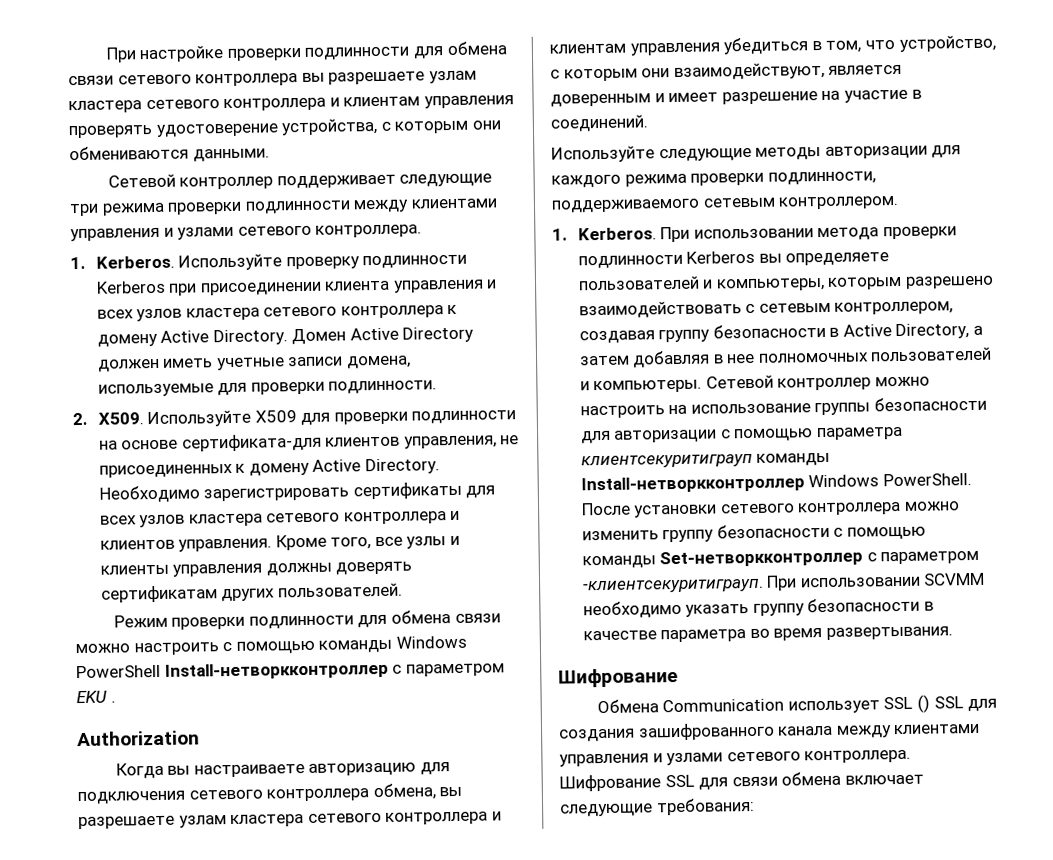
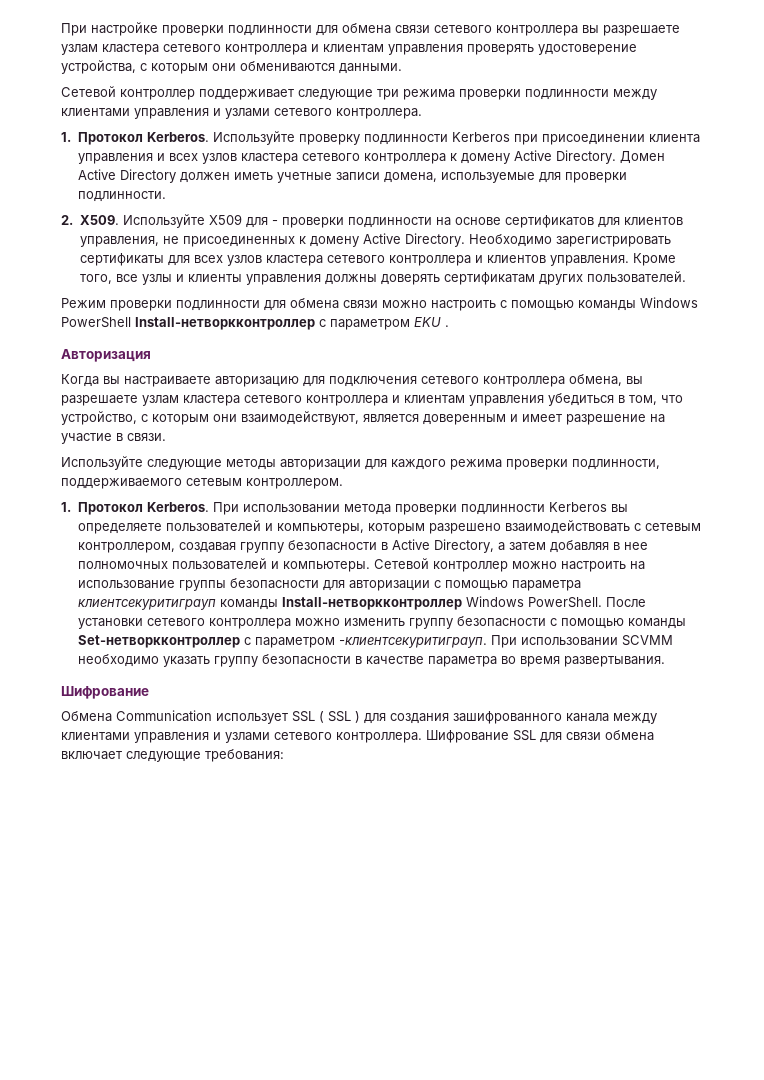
(86, 263) none -> [77,132,143,145] Протокол
(331, 419) none -> [271,220,278,225] -
[181,433,322,452] сертификата-для -> [504,215,620,228] сертификатов для
[77,730,200,747] Authorization -> [61,349,151,362] Авторизация
[550,114,648,132] соединений. -> [127,433,166,441] связи.
(568, 234) none -> [77,502,143,515] Протокол
[916,694,964,713] () SSL -> [319,711,360,723] ( SSL )

